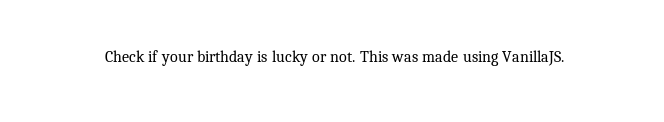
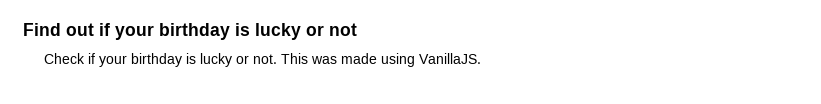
(105, 56) none -> [23,23,357,40] Find out if your birthday is lucky or not //

